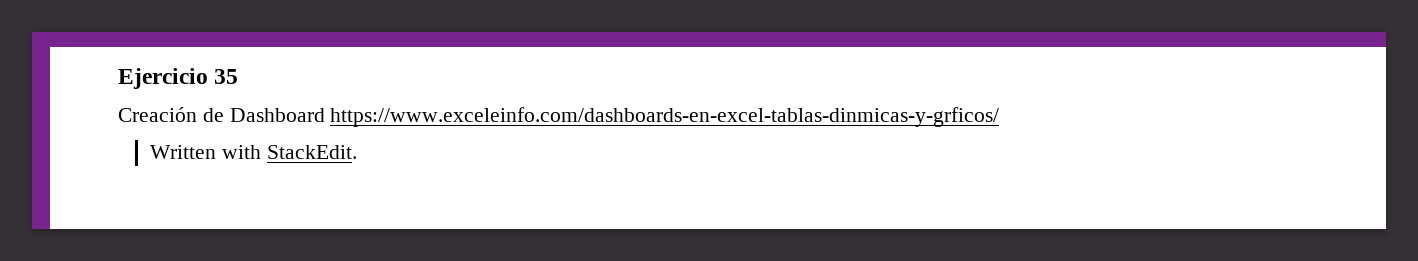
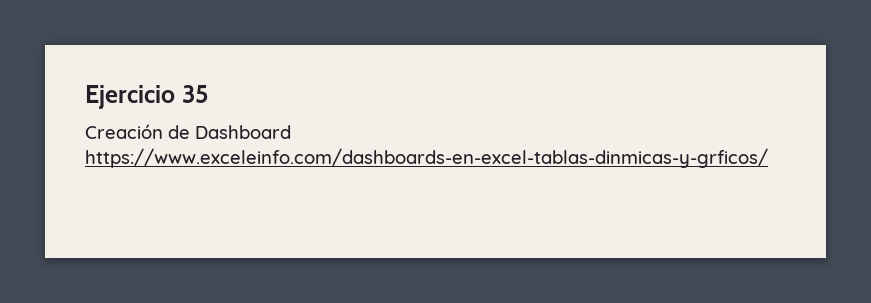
[150,145,357,159] // Written with StackEdit. -> (768, 158) none

